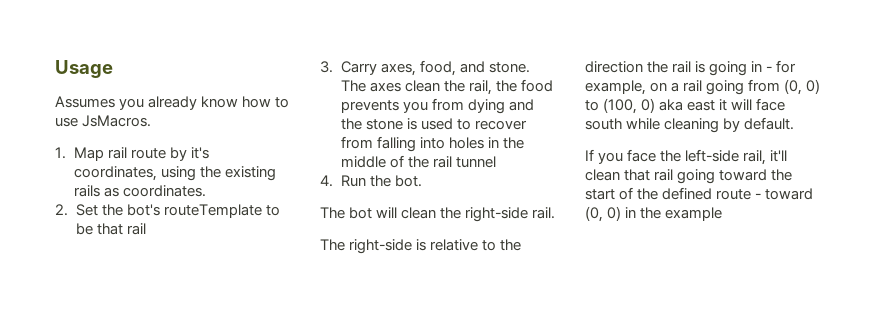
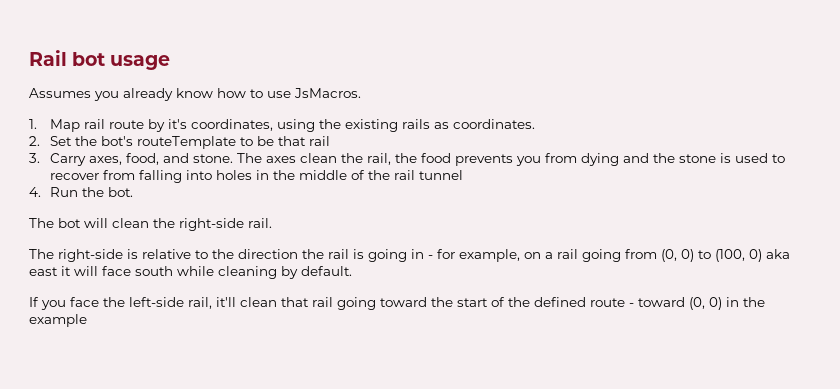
[55,60,113,78] Usage -> [29,50,171,70] Rail bot usage

